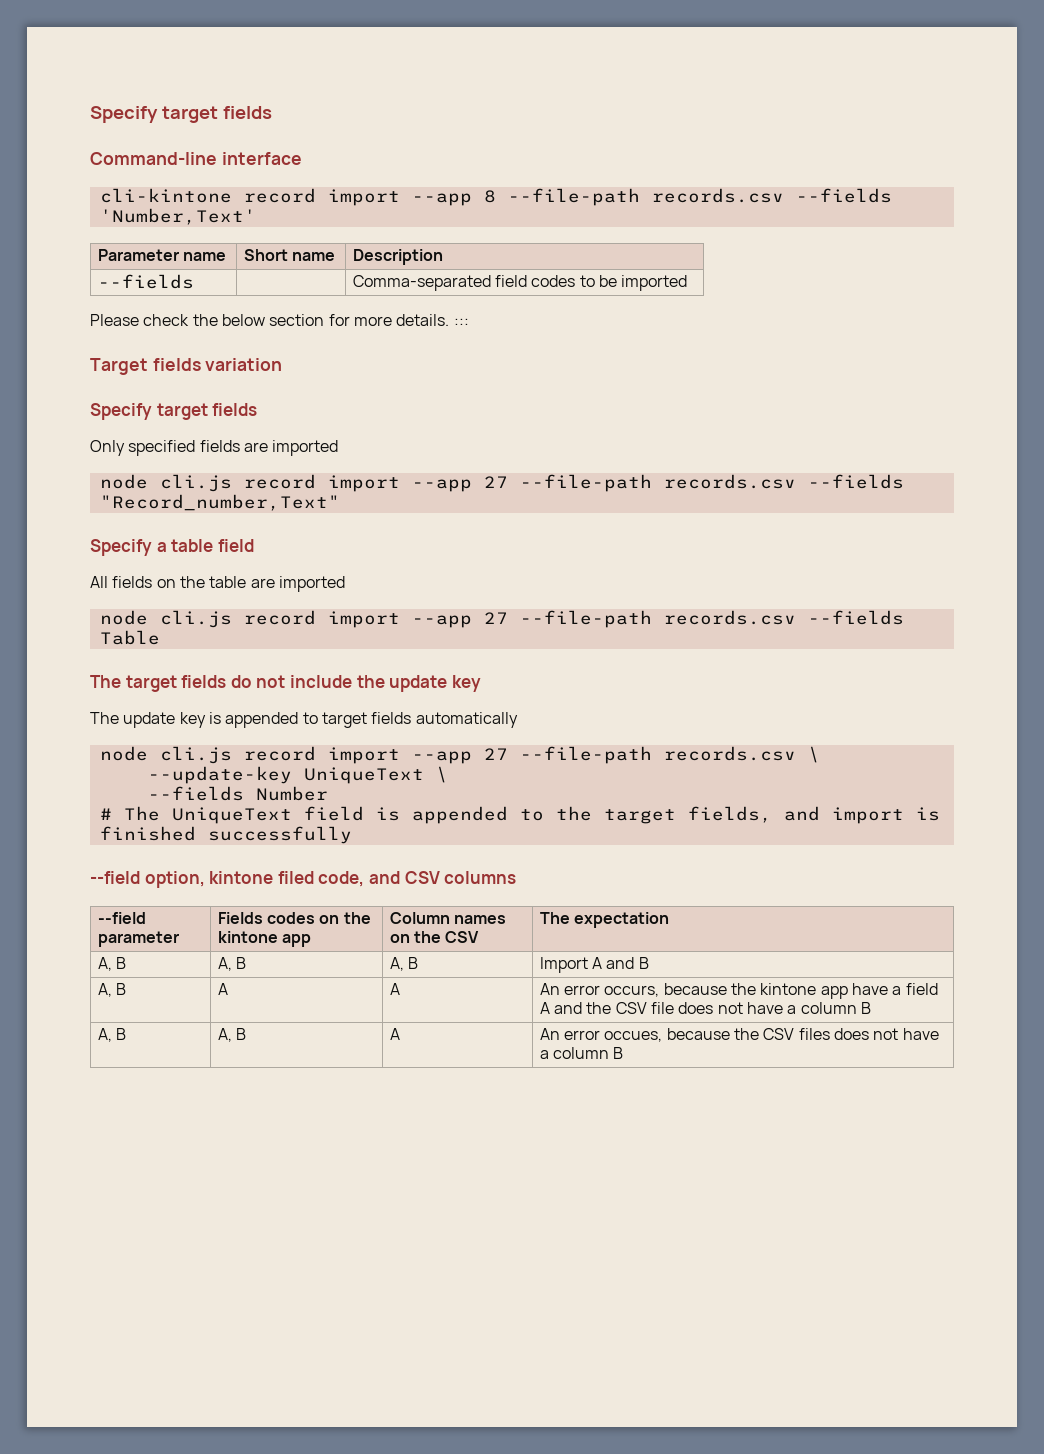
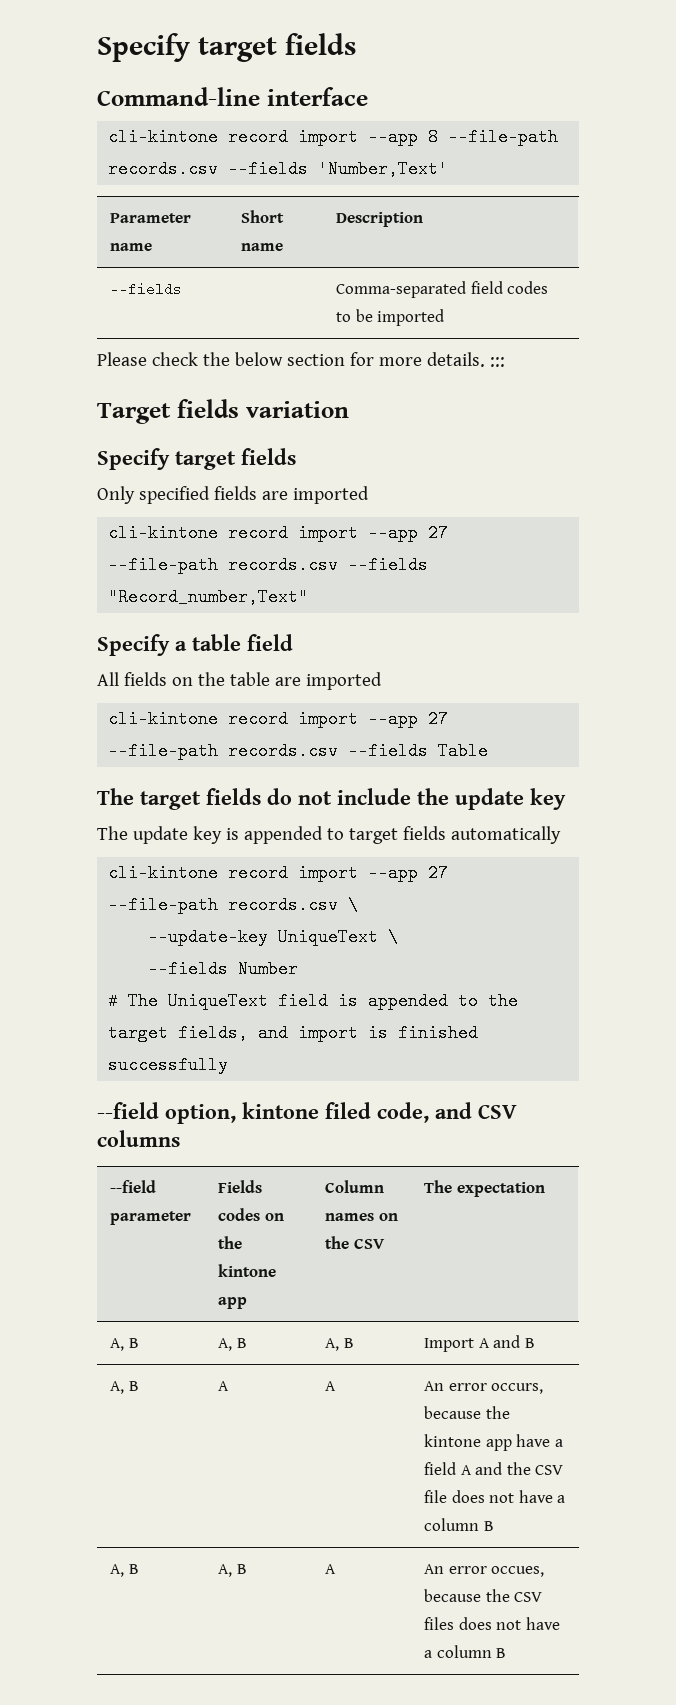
[99,474,232,492] node cli.js -> [108,524,219,542] cli-kintone
[99,610,232,628] node cli.js -> [108,710,219,728] cli-kintone
[99,746,232,764] node cli.js -> [108,864,219,882] cli-kintone

